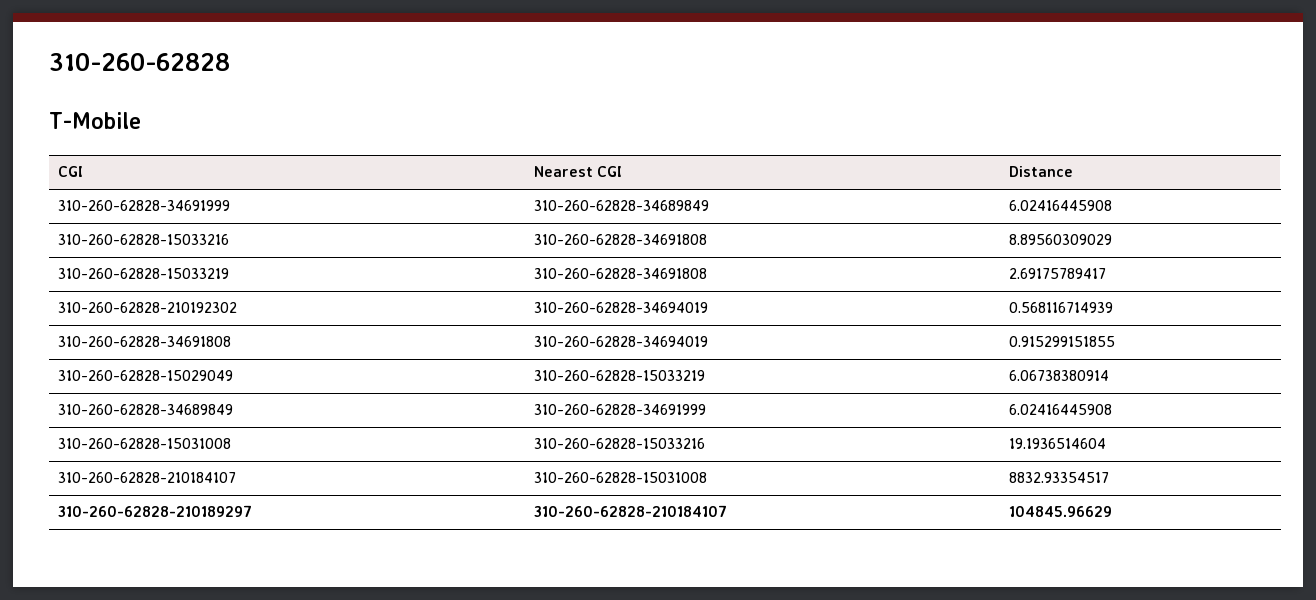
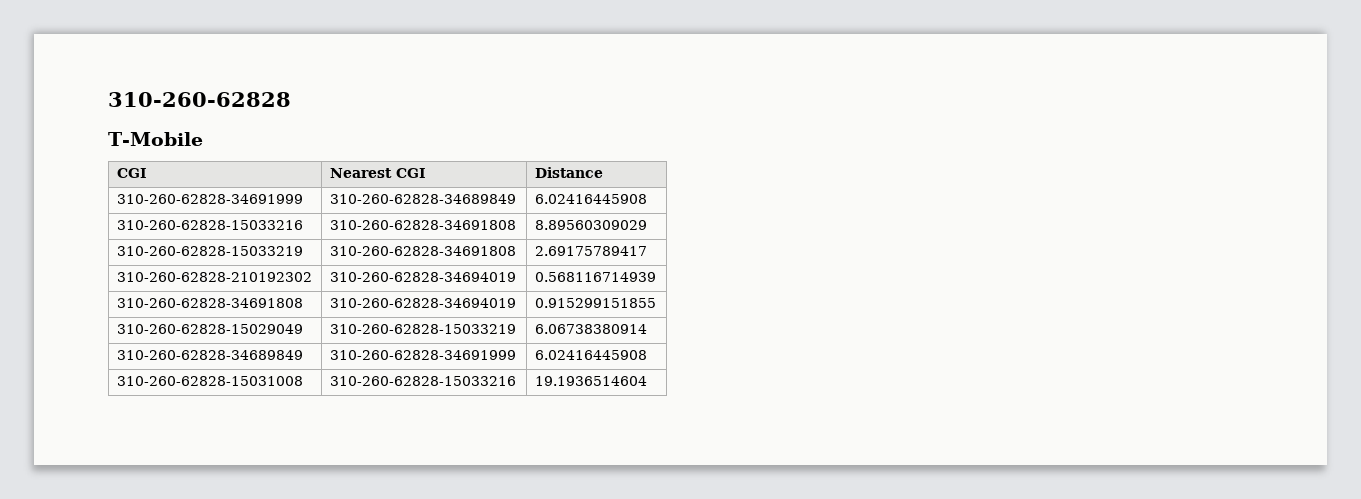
[57,472,236,483] [533,472,707,483] [1008,472,1109,483] [57,505,252,517] [533,505,727,517] [1008,506,1112,517] // 310-260-62828-210184107 | 310-260-62828-15031008 | 8832.93354517 // 310-260-62828-210189297 | 310-260-62828-210184107 | 104845.96629 -> (647, 381) none

